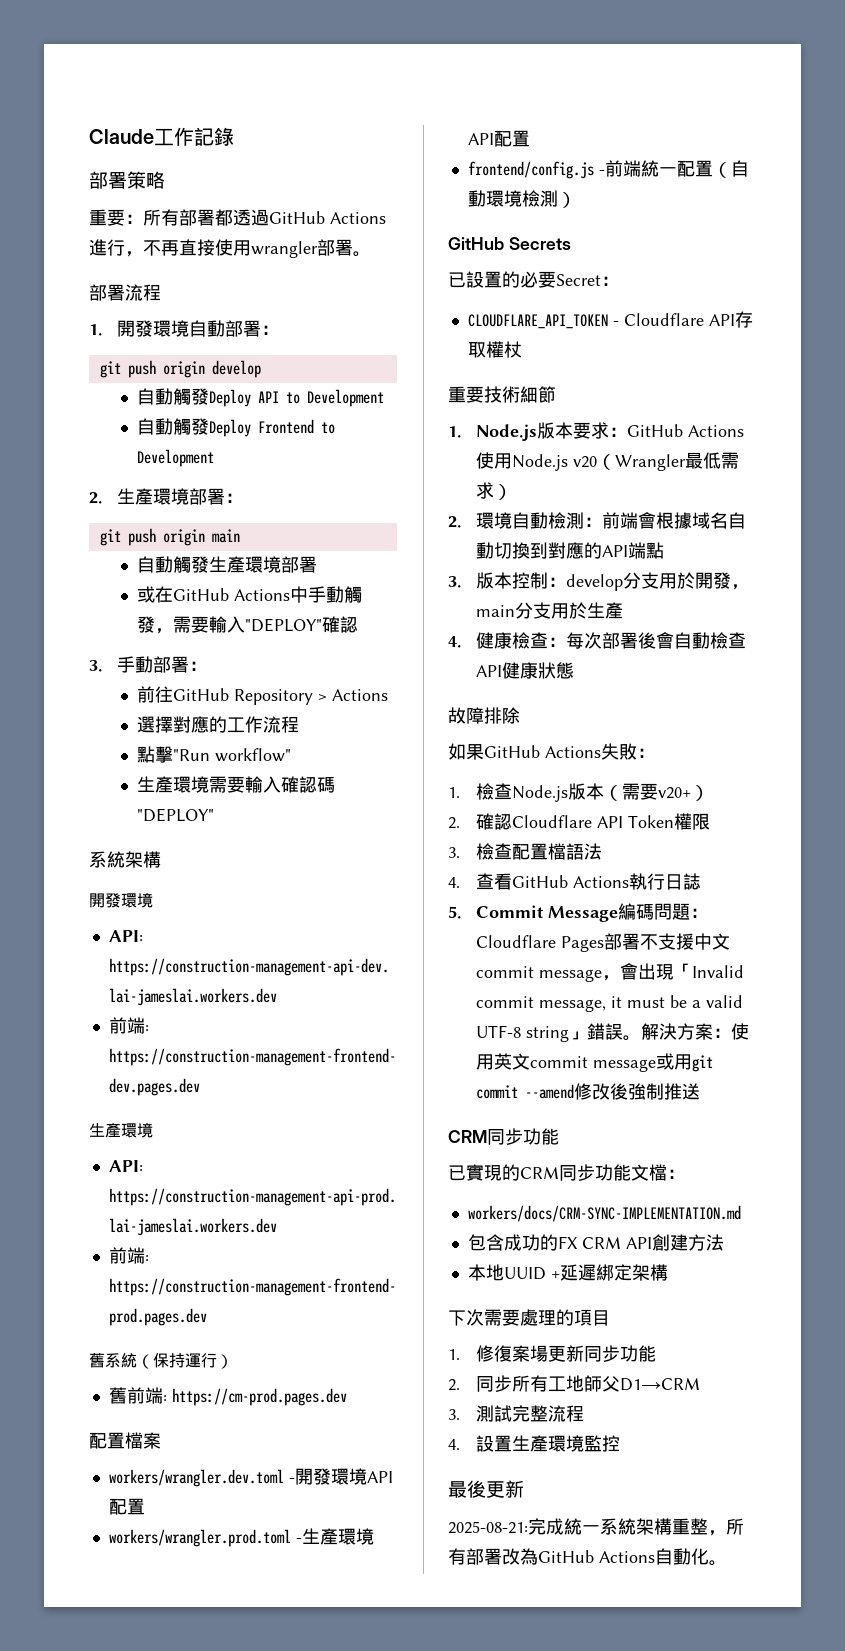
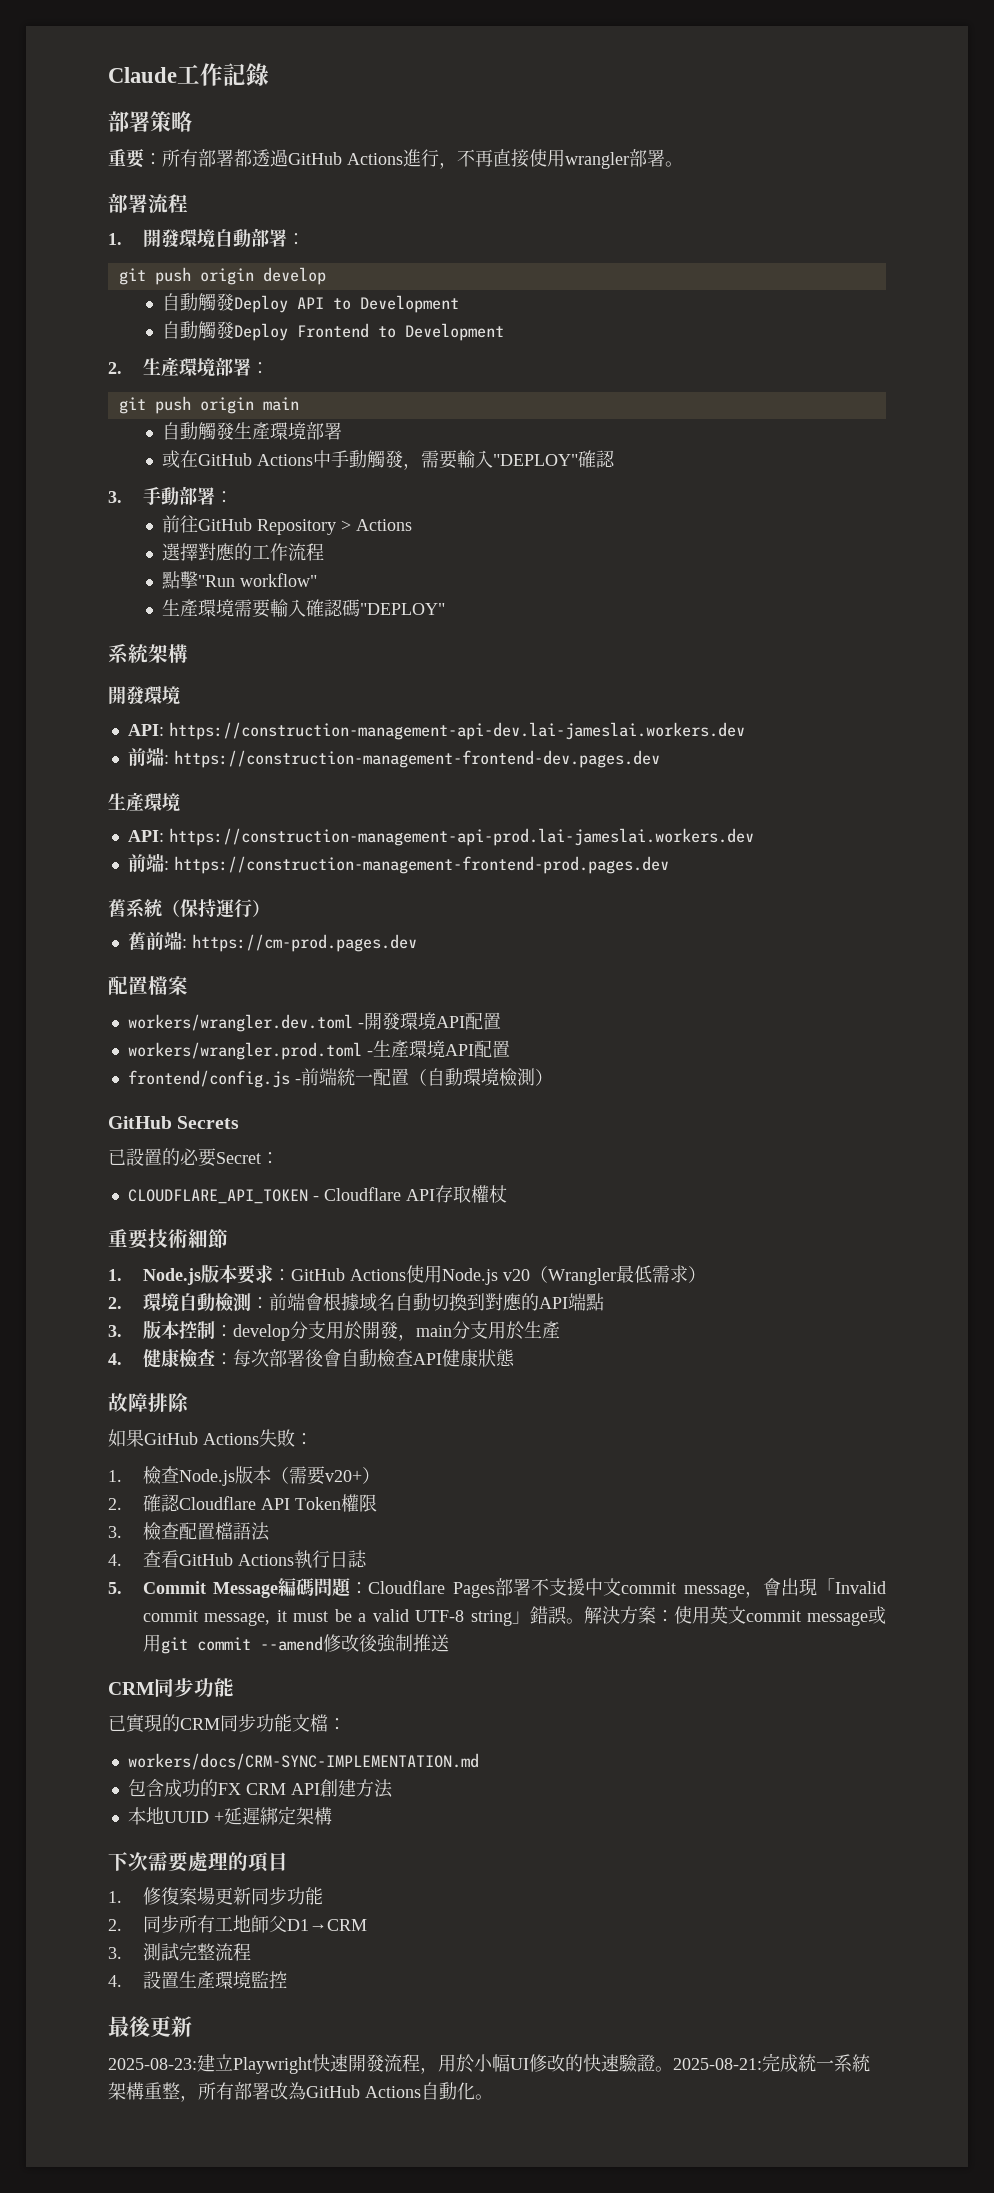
(524, 1489) none -> [108,2054,673,2074] 2025-08-23:建立Playwright快速開發流程，用於小幅UI修改的快速驗證。

